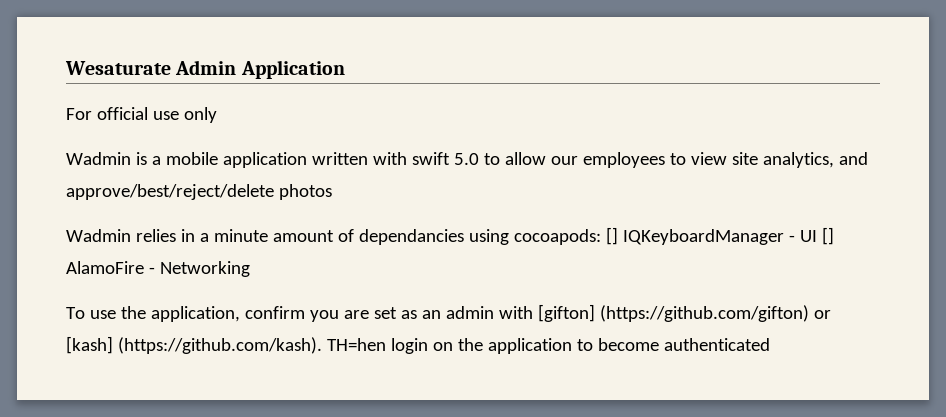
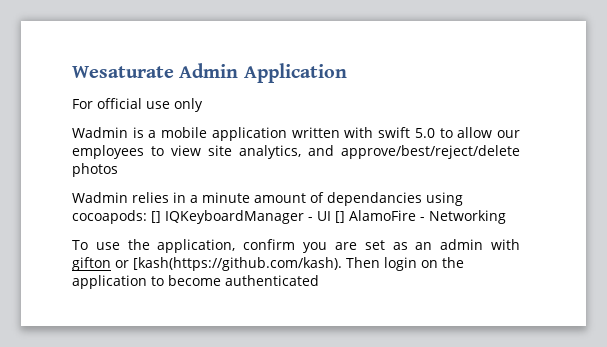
[537,304,831,322] [66,336,386,354] [gifton] (https://github.com/gifton) or [kash] (https://github.com/kash). TH=hen -> [72,257,380,271] gifton or [kash(https://github.com/kash). Then

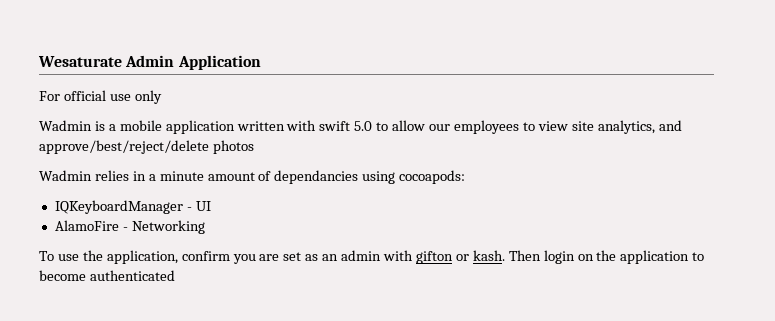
[151,211,161,223] [] -> (466, 177) //
[335,211,345,223] [] -> (211, 206) //
[133,257,342,271] [kash(https://github.com/kash). -> [472,250,505,261] kash.

